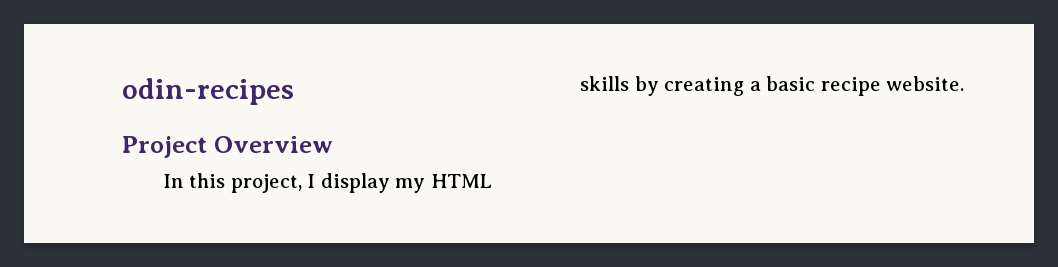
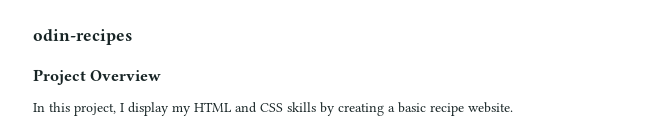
(492, 181) none -> [235,102,283,113] and CSS

